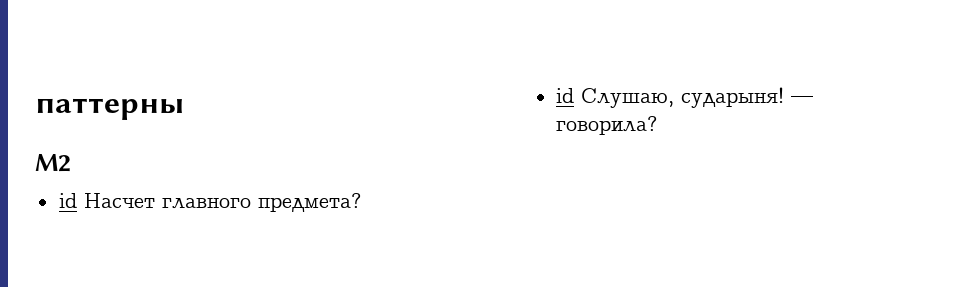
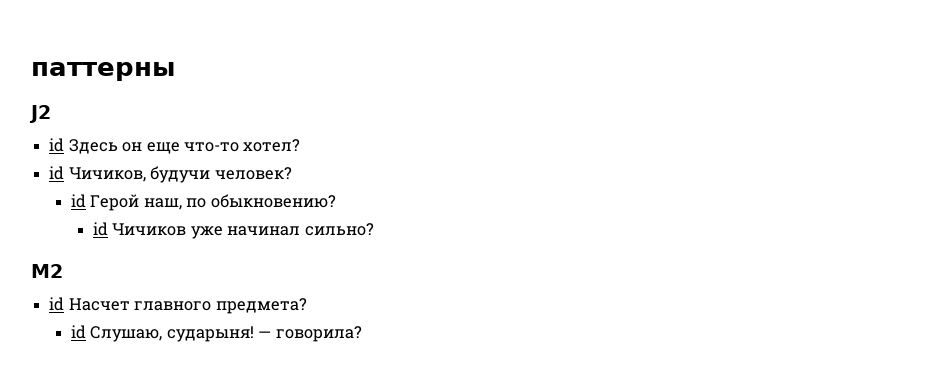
(184, 109) none -> [29,105,51,123] [49,138,301,154] [49,166,292,183] [70,194,336,211] [92,222,374,239] // J2 // id Здесь он еще что-то хотел? // id Чичиков, будучи человек? // id Герой наш, по обыкновению? // id Чичиков уже начинал сильно?

